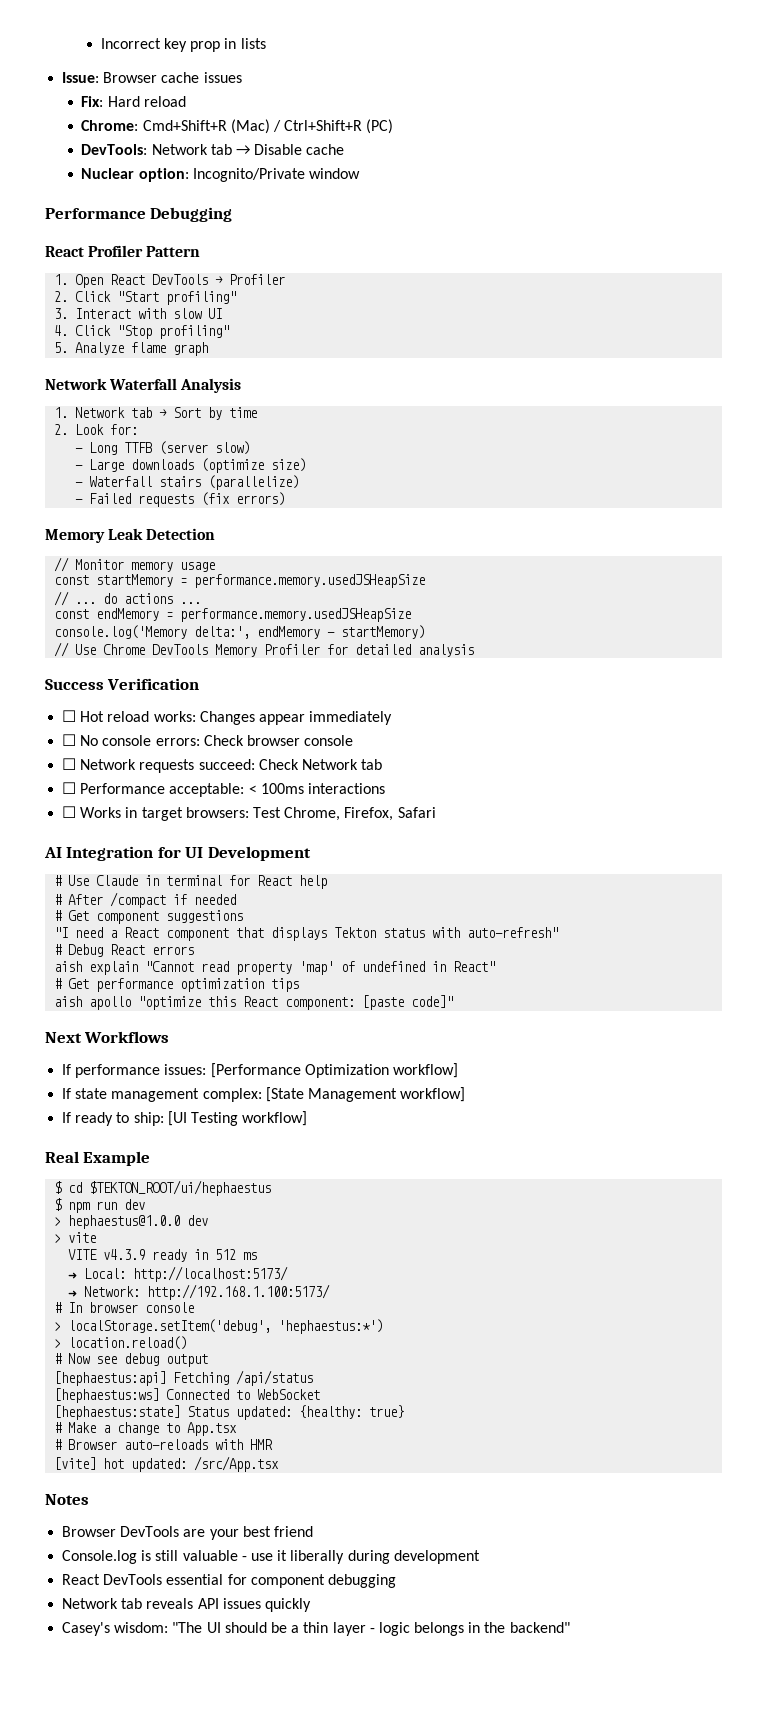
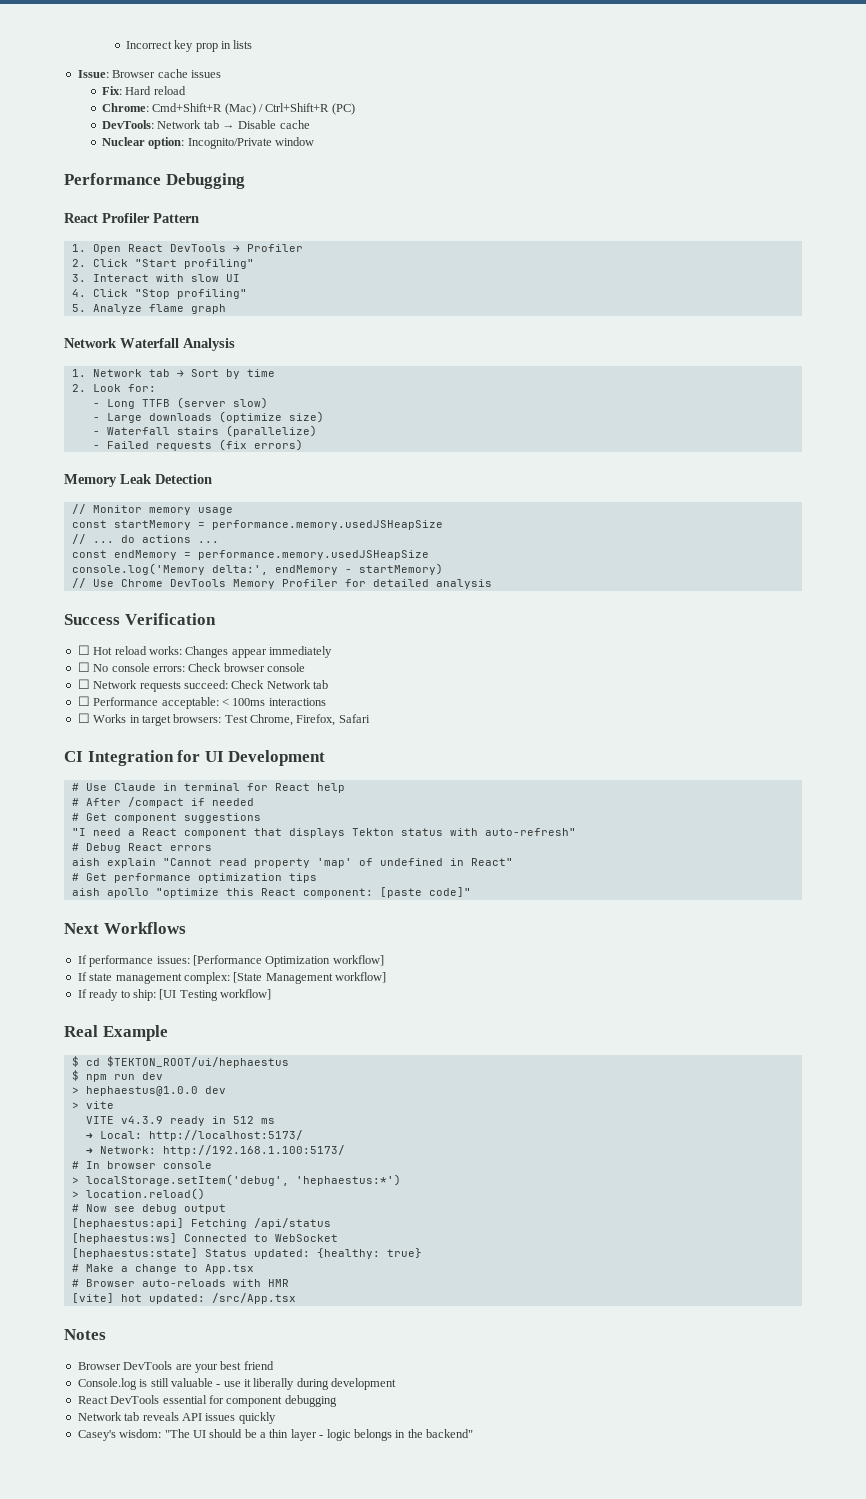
[44,847,62,858] AI -> [64,751,83,762] CI

